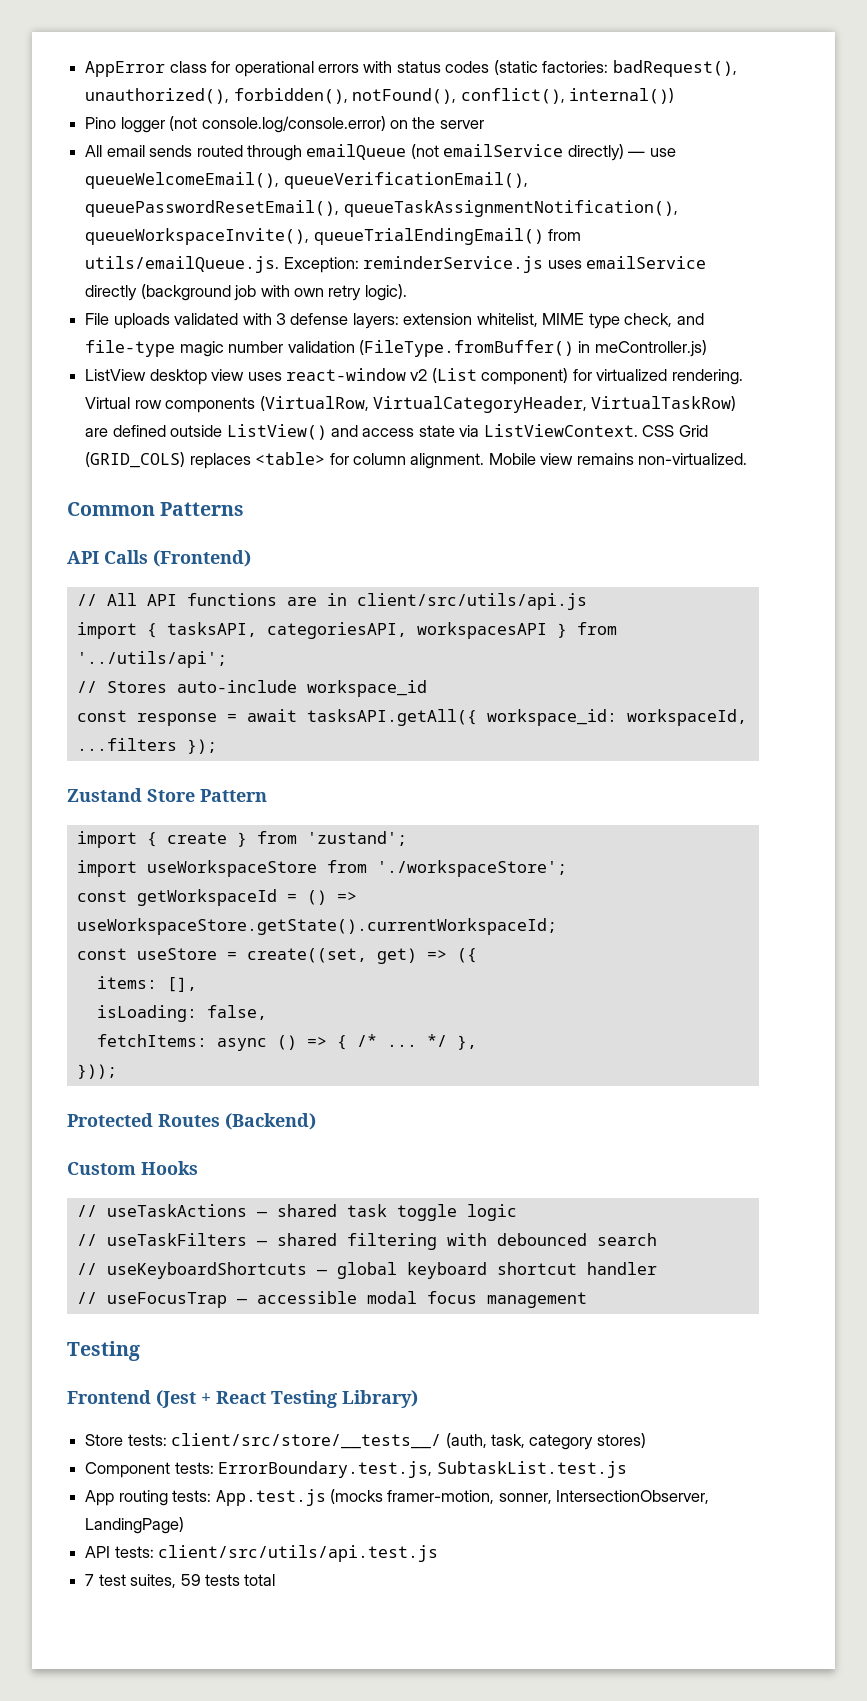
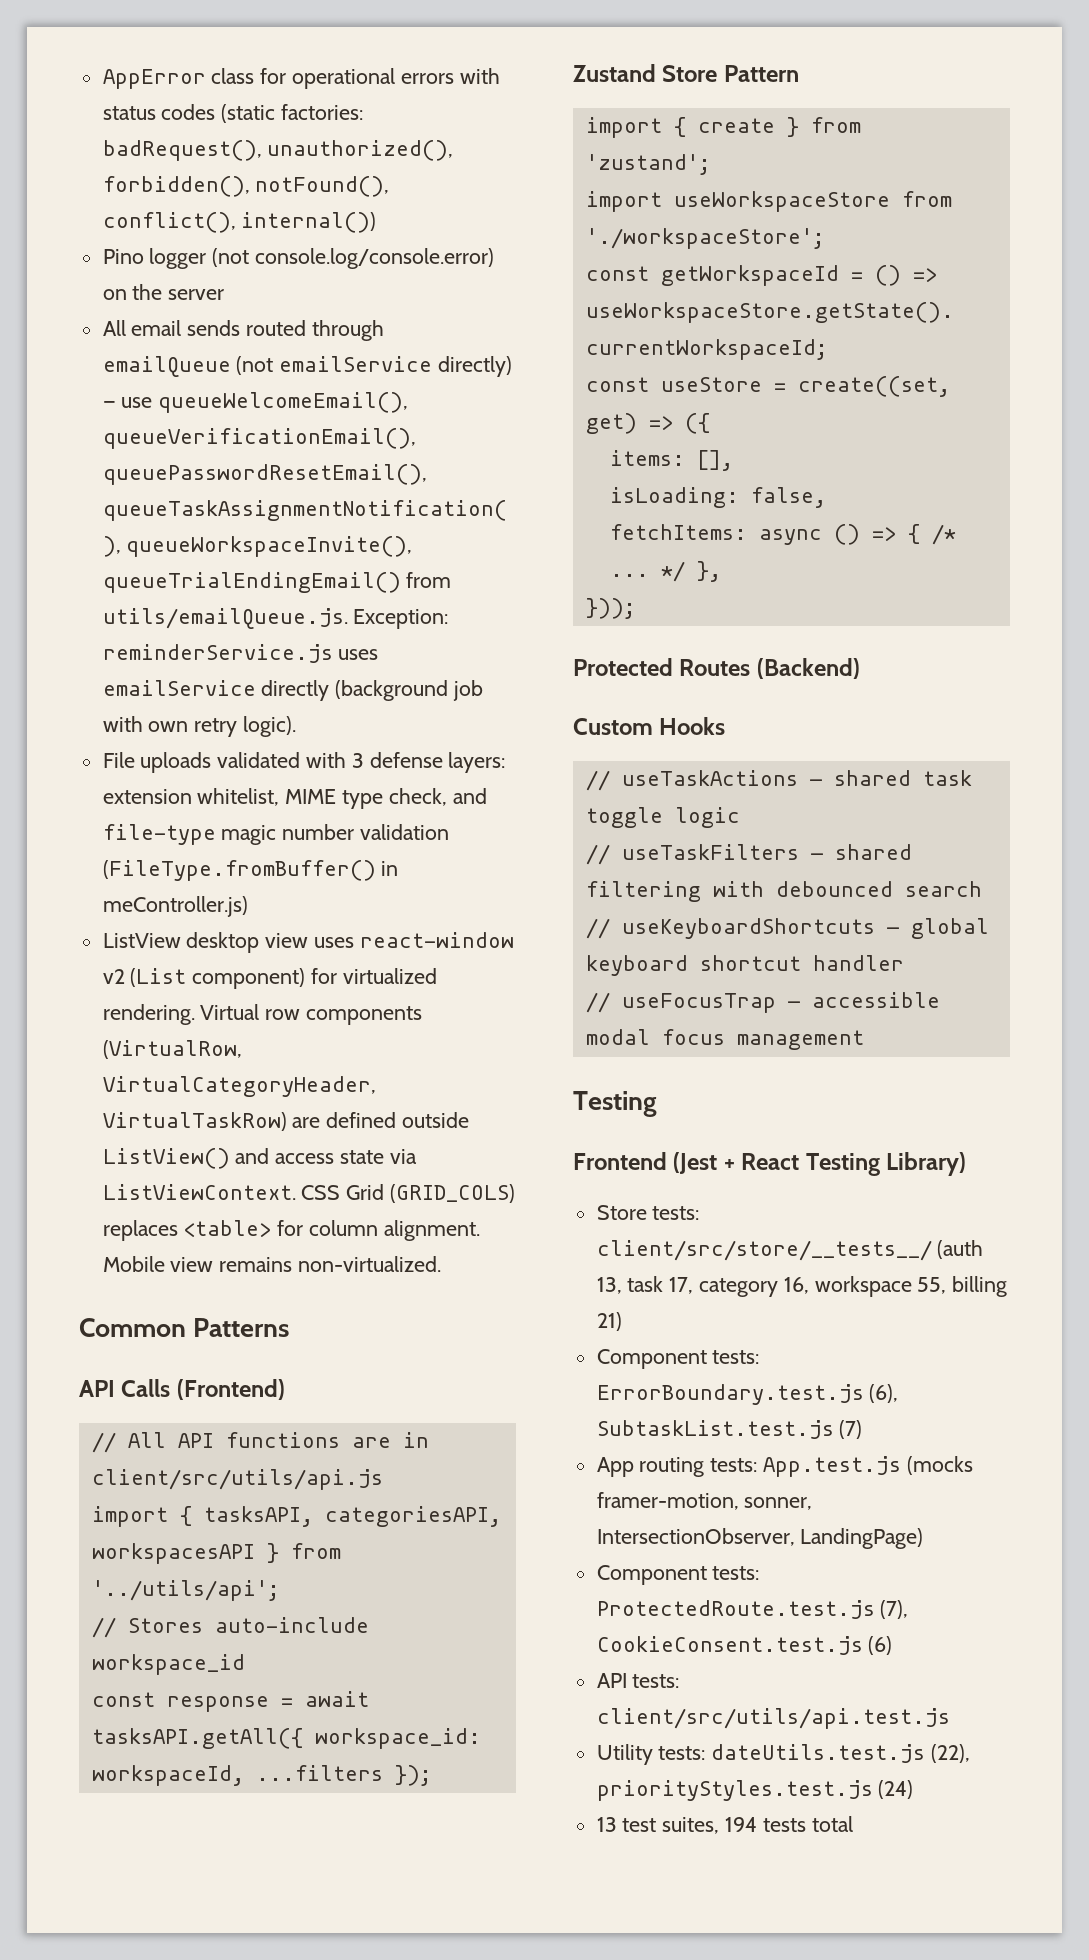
[445,1433,646,1450] [85,1461,433,1478] (auth, task, category stores) // Component tests: ErrorBoundary.test.js, -> [937,1240,984,1259] [596,1276,1008,1297] [596,1312,622,1331] [596,1349,760,1369] [596,1384,899,1405] (auth 13, task 17, category 16, workspace 55, billing 21) // Component tests: ErrorBoundary.test.js (6),
(627, 1469) none -> [839,1420,863,1439] (7)
[85,1545,439,1562] [85,1574,95,1586] API tests: client/src/utils/api.test.js // 7 -> [596,1565,760,1585] [596,1600,909,1619] [596,1636,893,1655] [596,1673,680,1688] [596,1708,950,1729] [596,1744,971,1765] [596,1780,914,1801] [596,1817,617,1832] Component tests: ProtectedRoute.test.js (7), CookieConsent.test.js (6) // API tests: client/src/utils/api.test.js // Utility tests: dateUtils.test.js (22), priorityStyles.test.js (24) // 13
[180,1574,201,1586] 59 -> [725,1817,758,1832] 194

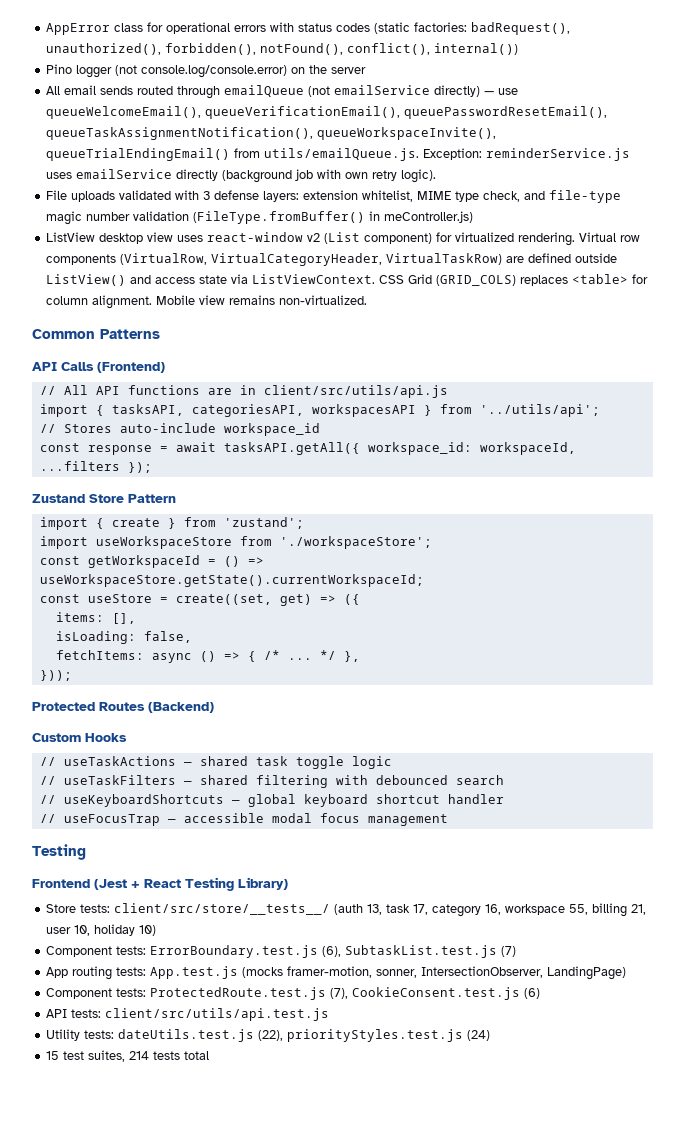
[596,1312,622,1331] 21) -> [631,904,647,915] [46,924,157,936] 21, user 10, holiday 10)
[596,1817,617,1832] 13 -> [46,1051,60,1060] 15
[725,1817,758,1832] 194 -> [129,1051,150,1060] 214

